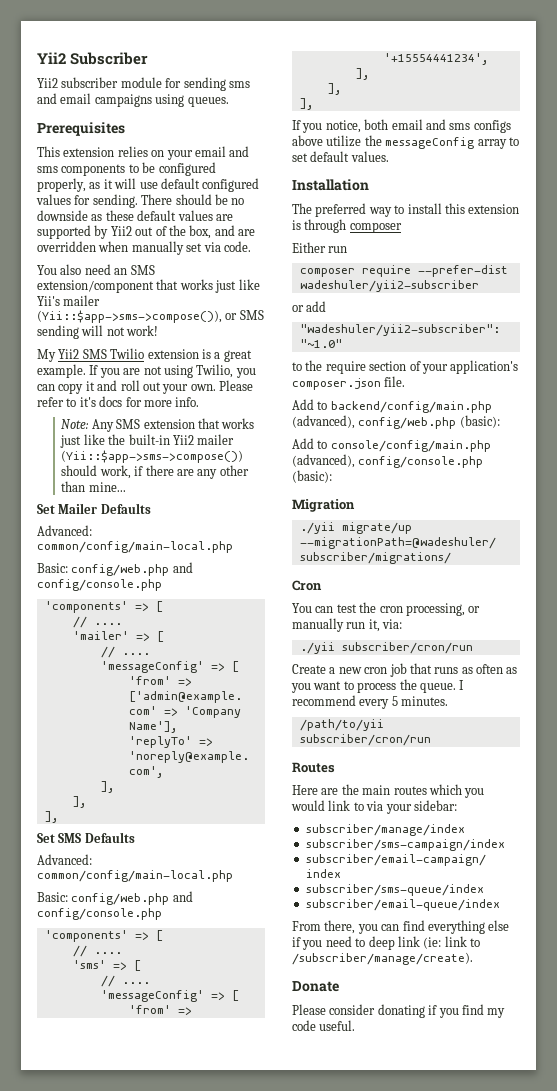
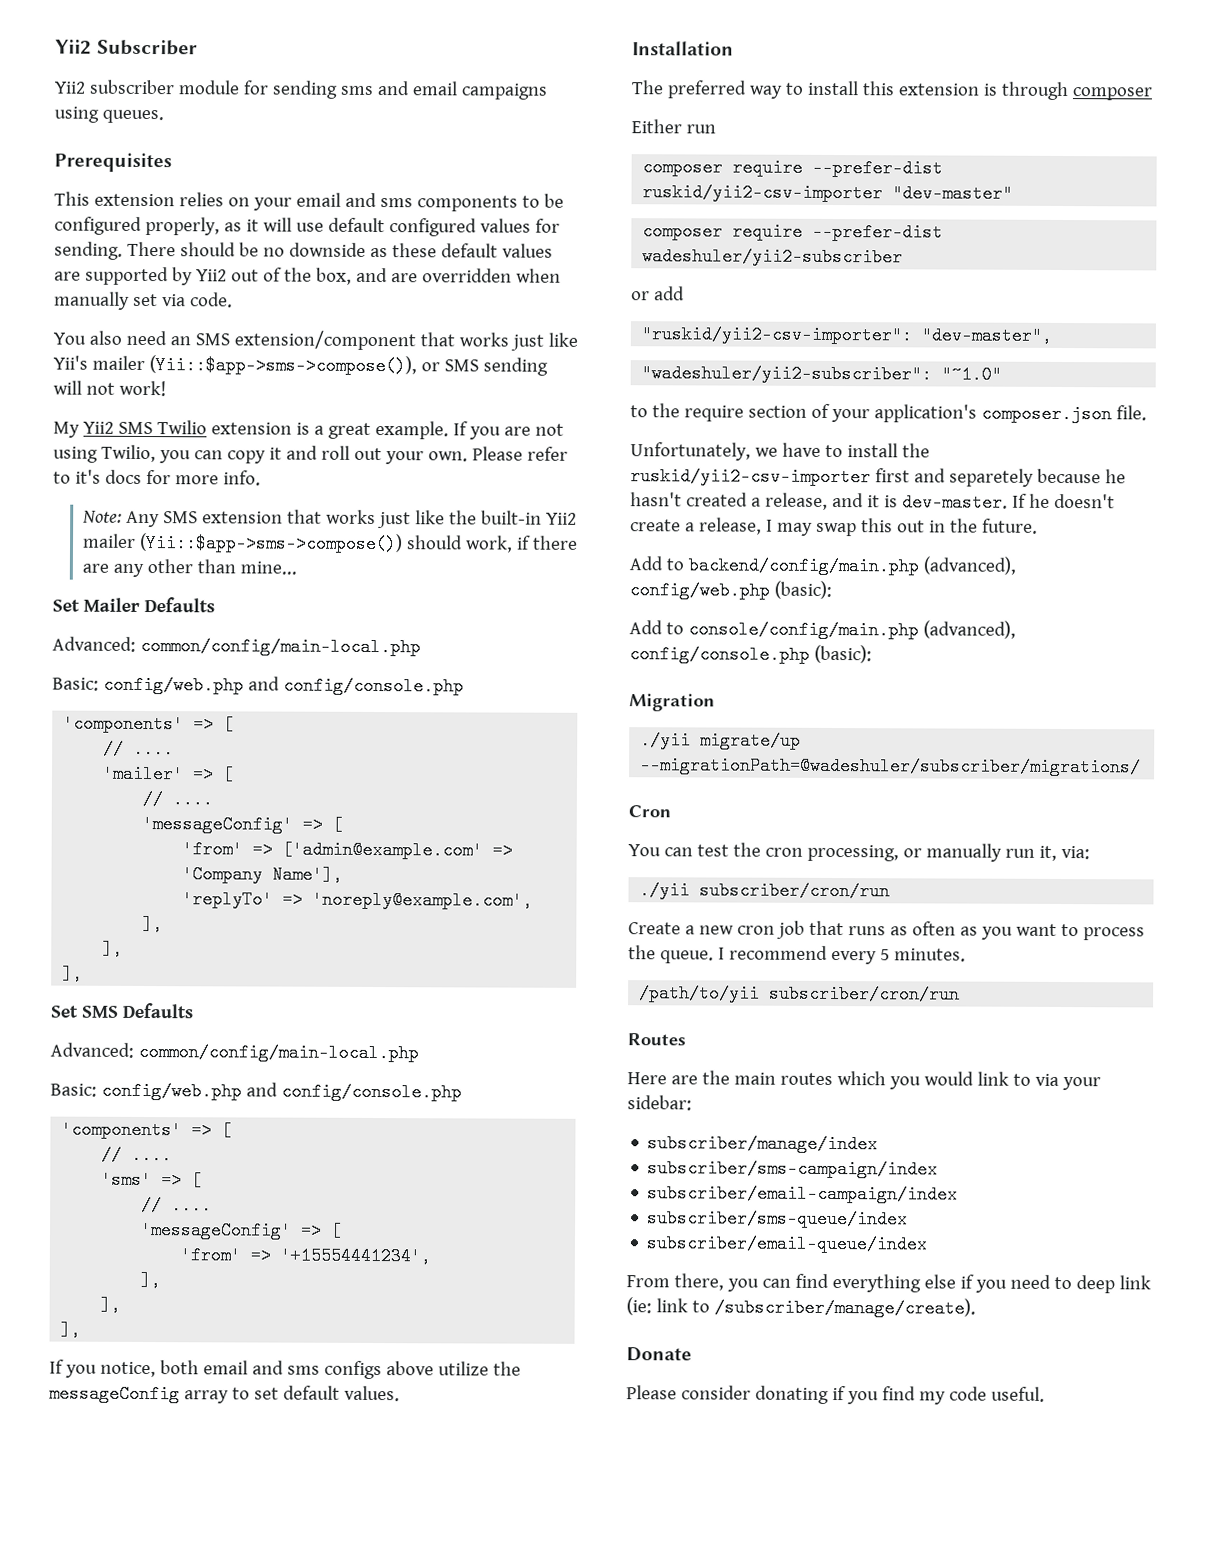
(348, 249) none -> [642,158,944,178] [642,183,1014,203] // composer require --prefer-dist ruskid/yii2-csv-importer "dev-master"
(327, 306) none -> [641,325,1053,345] // "ruskid/yii2-csv-importer": "dev-master",
(406, 381) none -> [630,442,930,461] [630,467,1126,487] [630,492,1115,512] [630,517,1038,537] // Unfortunately, we have to install the ruskid/yii2-csv-importer first and separetely because he hasn't created a release, and it is dev-master. If he doesn't create a release, I may swap this out in the future.

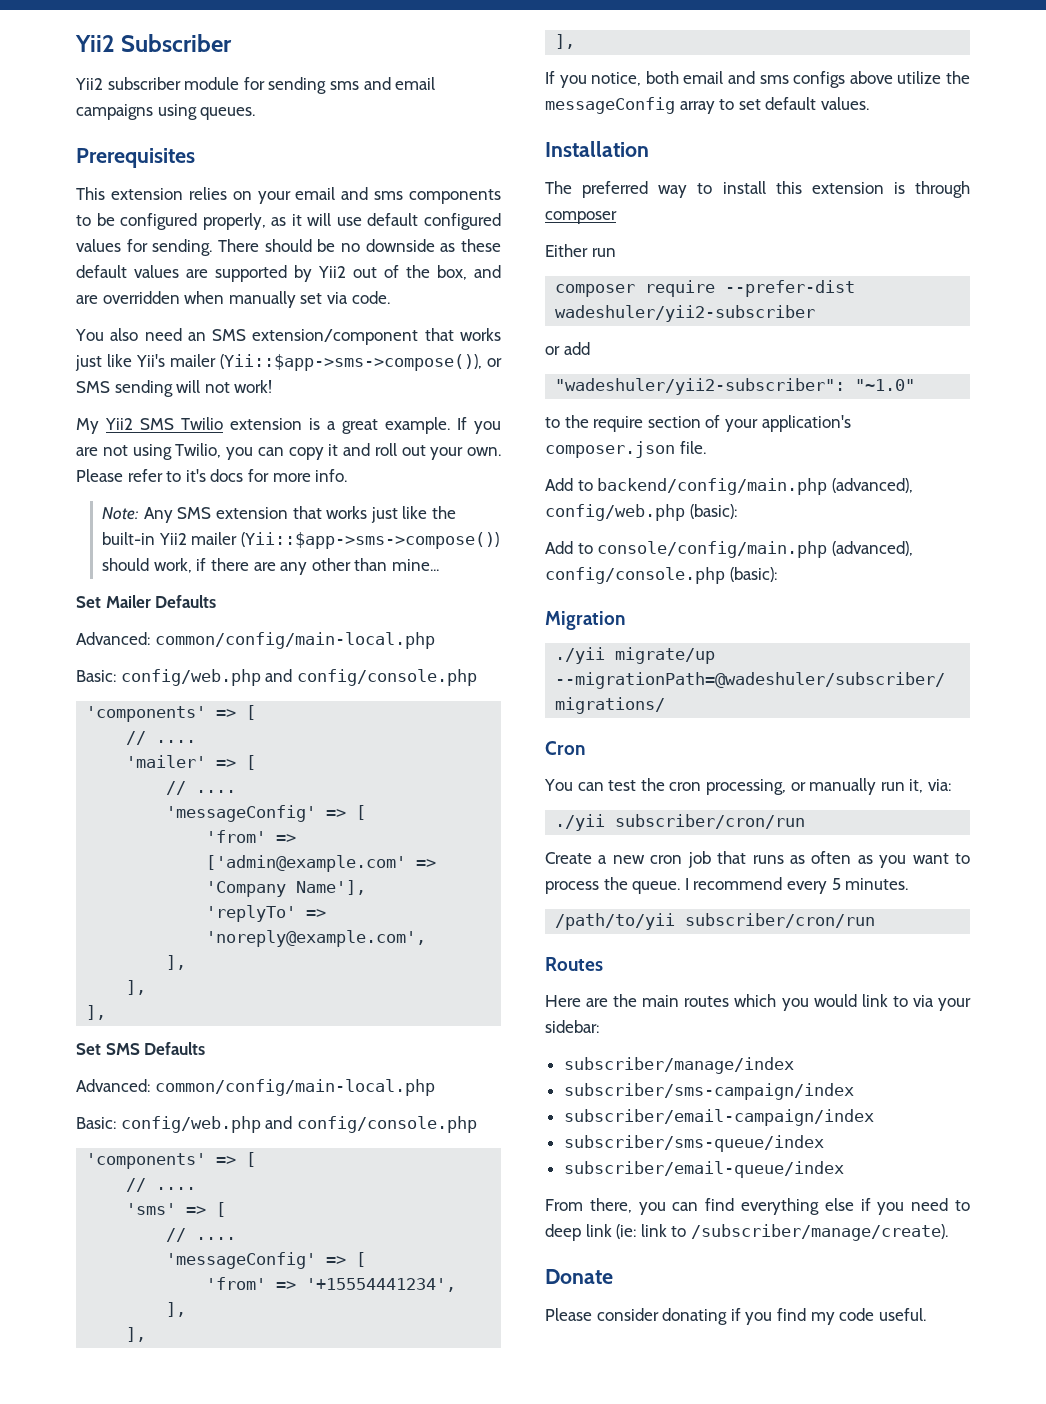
[642,158,944,178] [642,183,1014,203] // composer require --prefer-dist ruskid/yii2-csv-importer "dev-master" -> (616, 252) none
[641,325,1053,345] // "ruskid/yii2-csv-importer": "dev-master", -> (590, 348) none
[630,442,930,461] [630,467,1126,487] [630,492,1115,512] [630,517,1038,537] // Unfortunately, we have to install the ruskid/yii2-csv-importer first and separetely because he hasn't created a release, and it is dev-master. If he doesn't create a release, I may swap this out in the future. -> (706, 447) none

